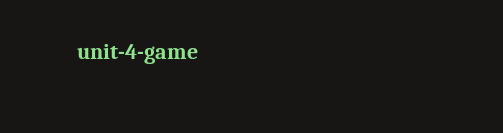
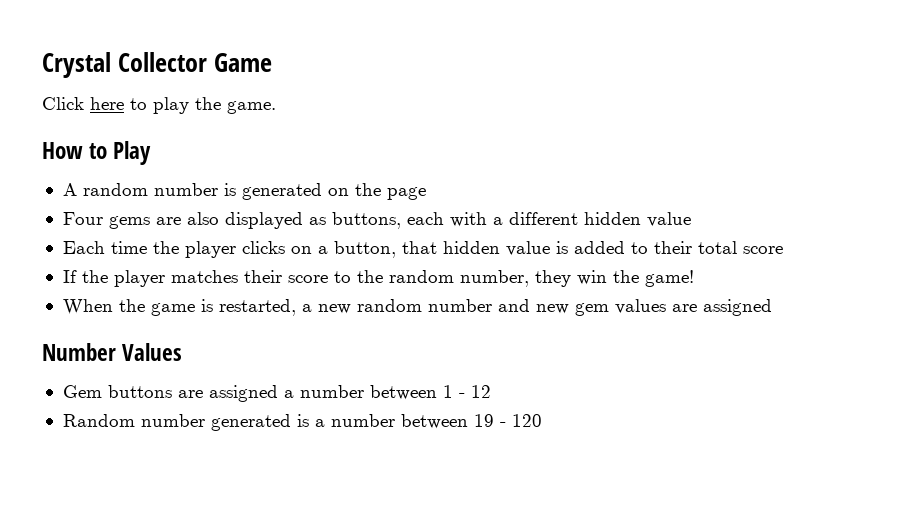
[77,44,198,64] unit-4-game -> [42,52,273,78] [42,97,276,114] [42,141,152,165] [62,183,426,200] [62,212,691,229] [62,241,783,258] [62,270,694,287] [62,299,772,316] [42,343,183,361] [62,385,491,402] [62,414,542,431] Crystal Collector Game // Click here to play the game. // How to Play // A random number is generated on the page // Four gems are also displayed as buttons, each with a different hidden value // Each time the player clicks on a button, that hidden value is added to their total score // If the player matches their score to the random number, they win the game! // When the game is restarted, a new random number and new gem values are assigned // Number Values // Gem buttons are assigned a number between 1 - 12 // Random number generated is a number between 19 - 120

